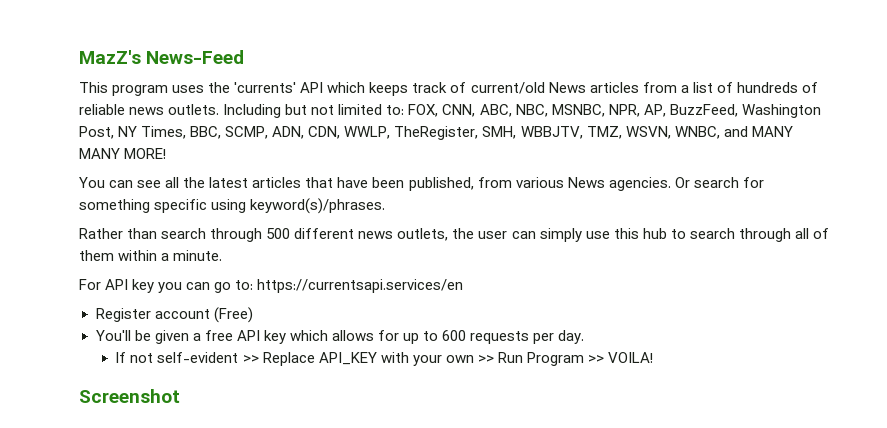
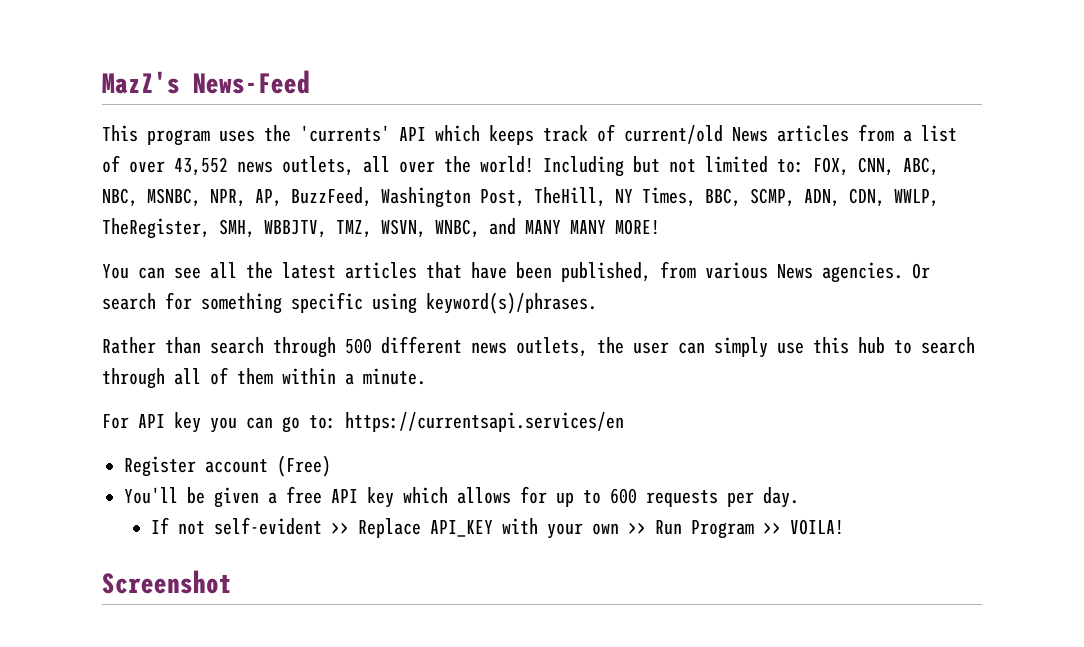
[736,82,818,93] [79,104,220,115] hundreds of reliable news outlets. -> [129,156,534,176] over 43,552 news outlets, all over the world!
(114, 132) none -> [534,187,606,207] TheHill,

